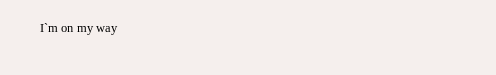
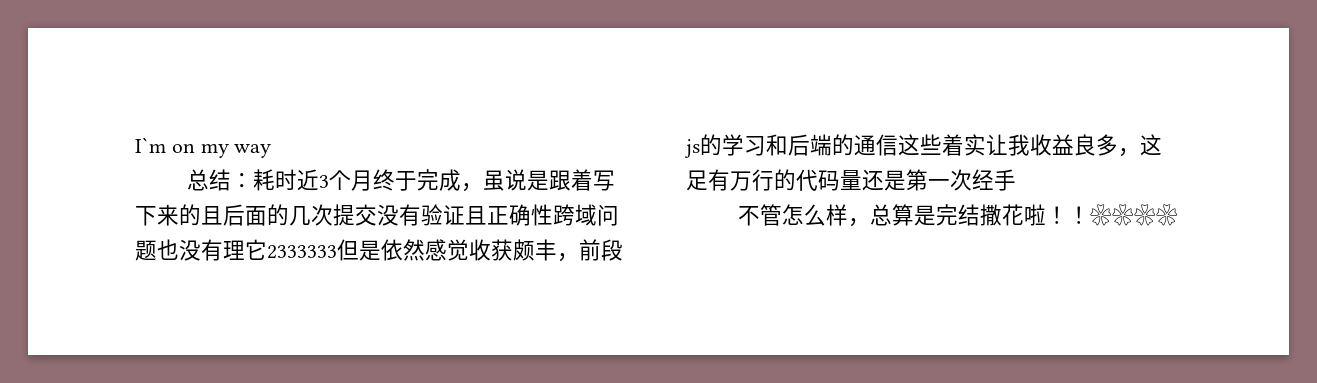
(119, 30) none -> [187,169,616,192] [135,204,619,226] [135,239,623,262] [684,134,1162,158] [686,169,1016,191] [738,204,1179,227] // 总结：耗时近3个月终于完成，虽说是跟着写下来的且后面的几次提交没有验证且正确性跨域问题也没有理它2333333但是依然感觉收获颇丰，前段js的学习和后端的通信这些着实让我收益良多，这足有万行的代码量还是第一次经手 // 不管怎么样，总算是完结撒花啦！！❀❀❀❀

